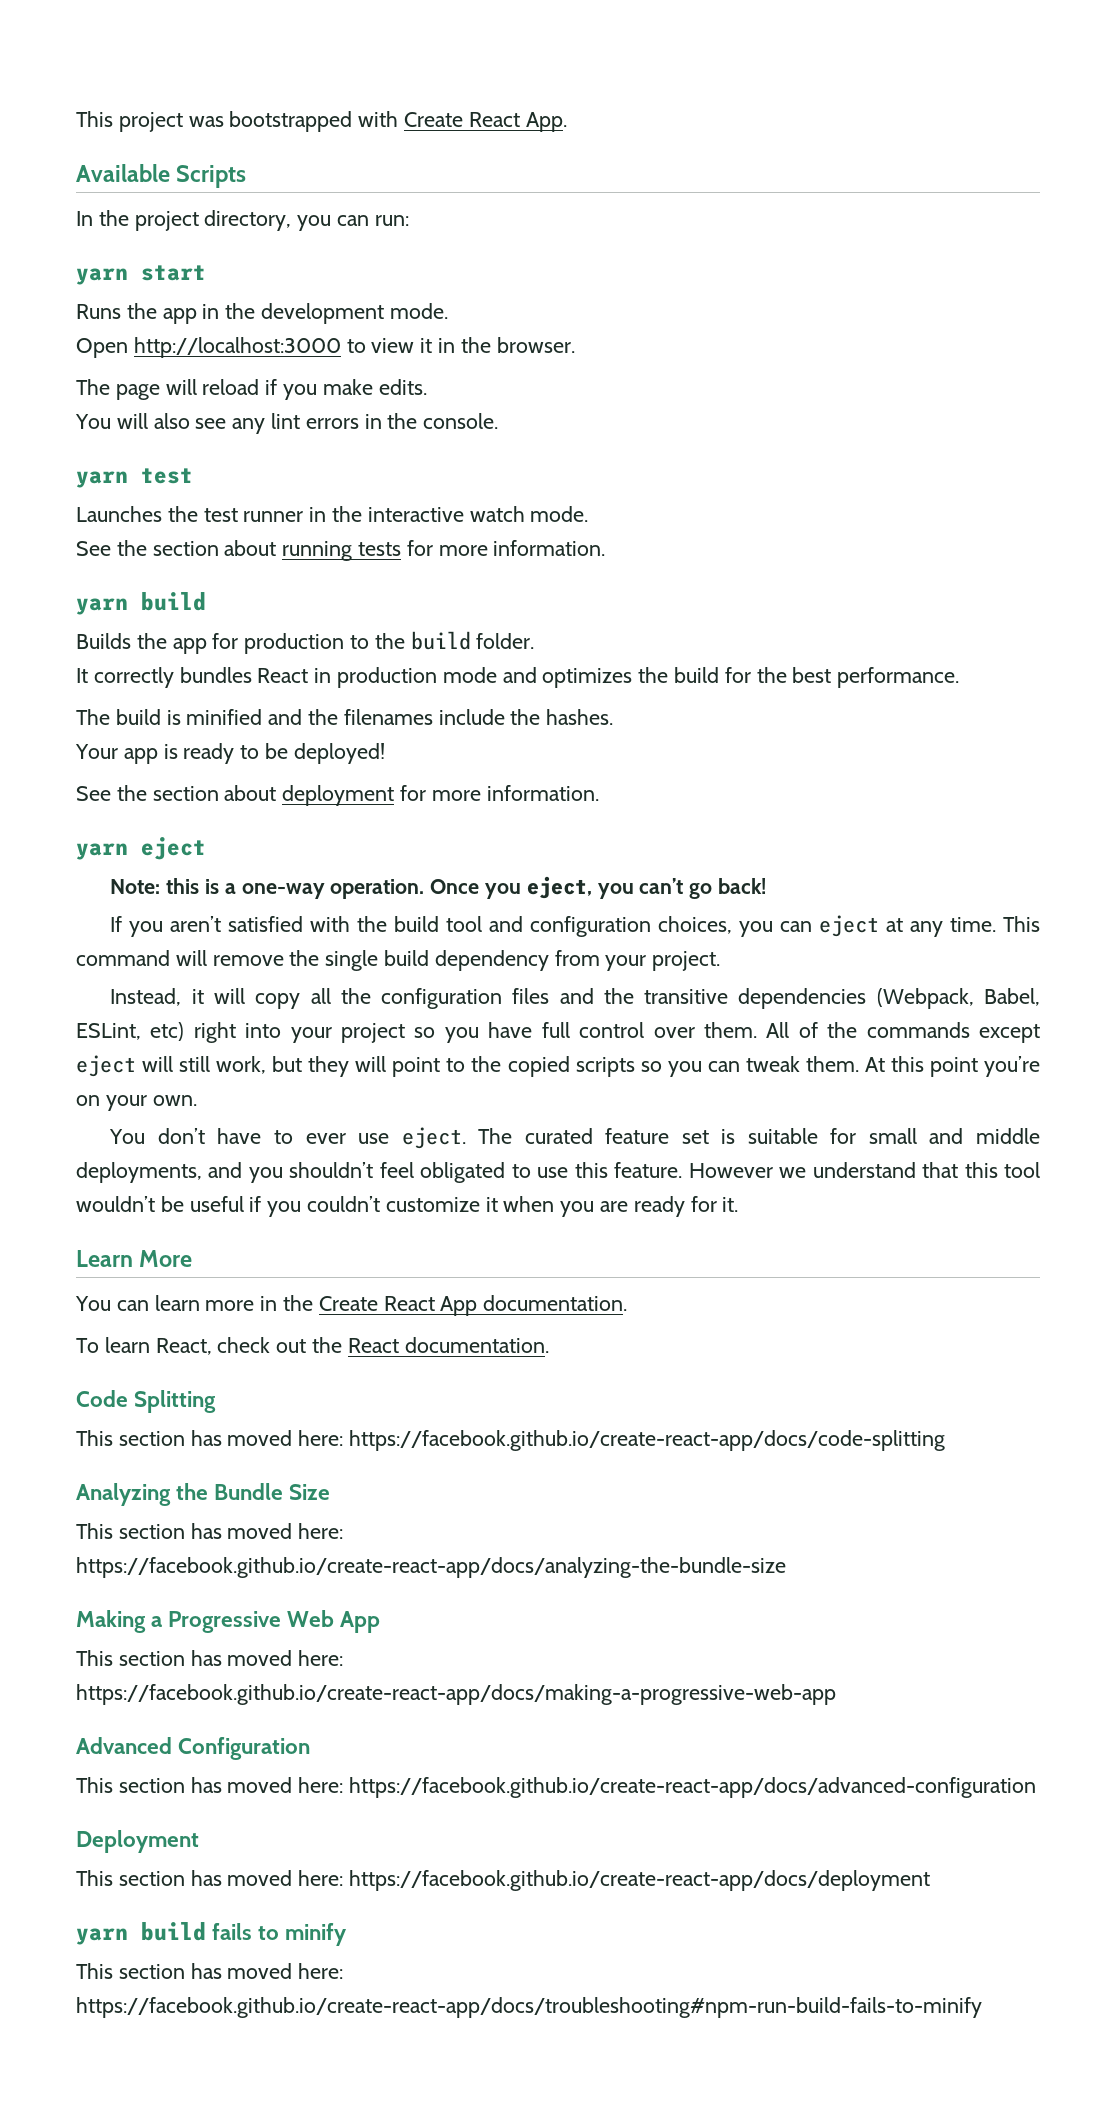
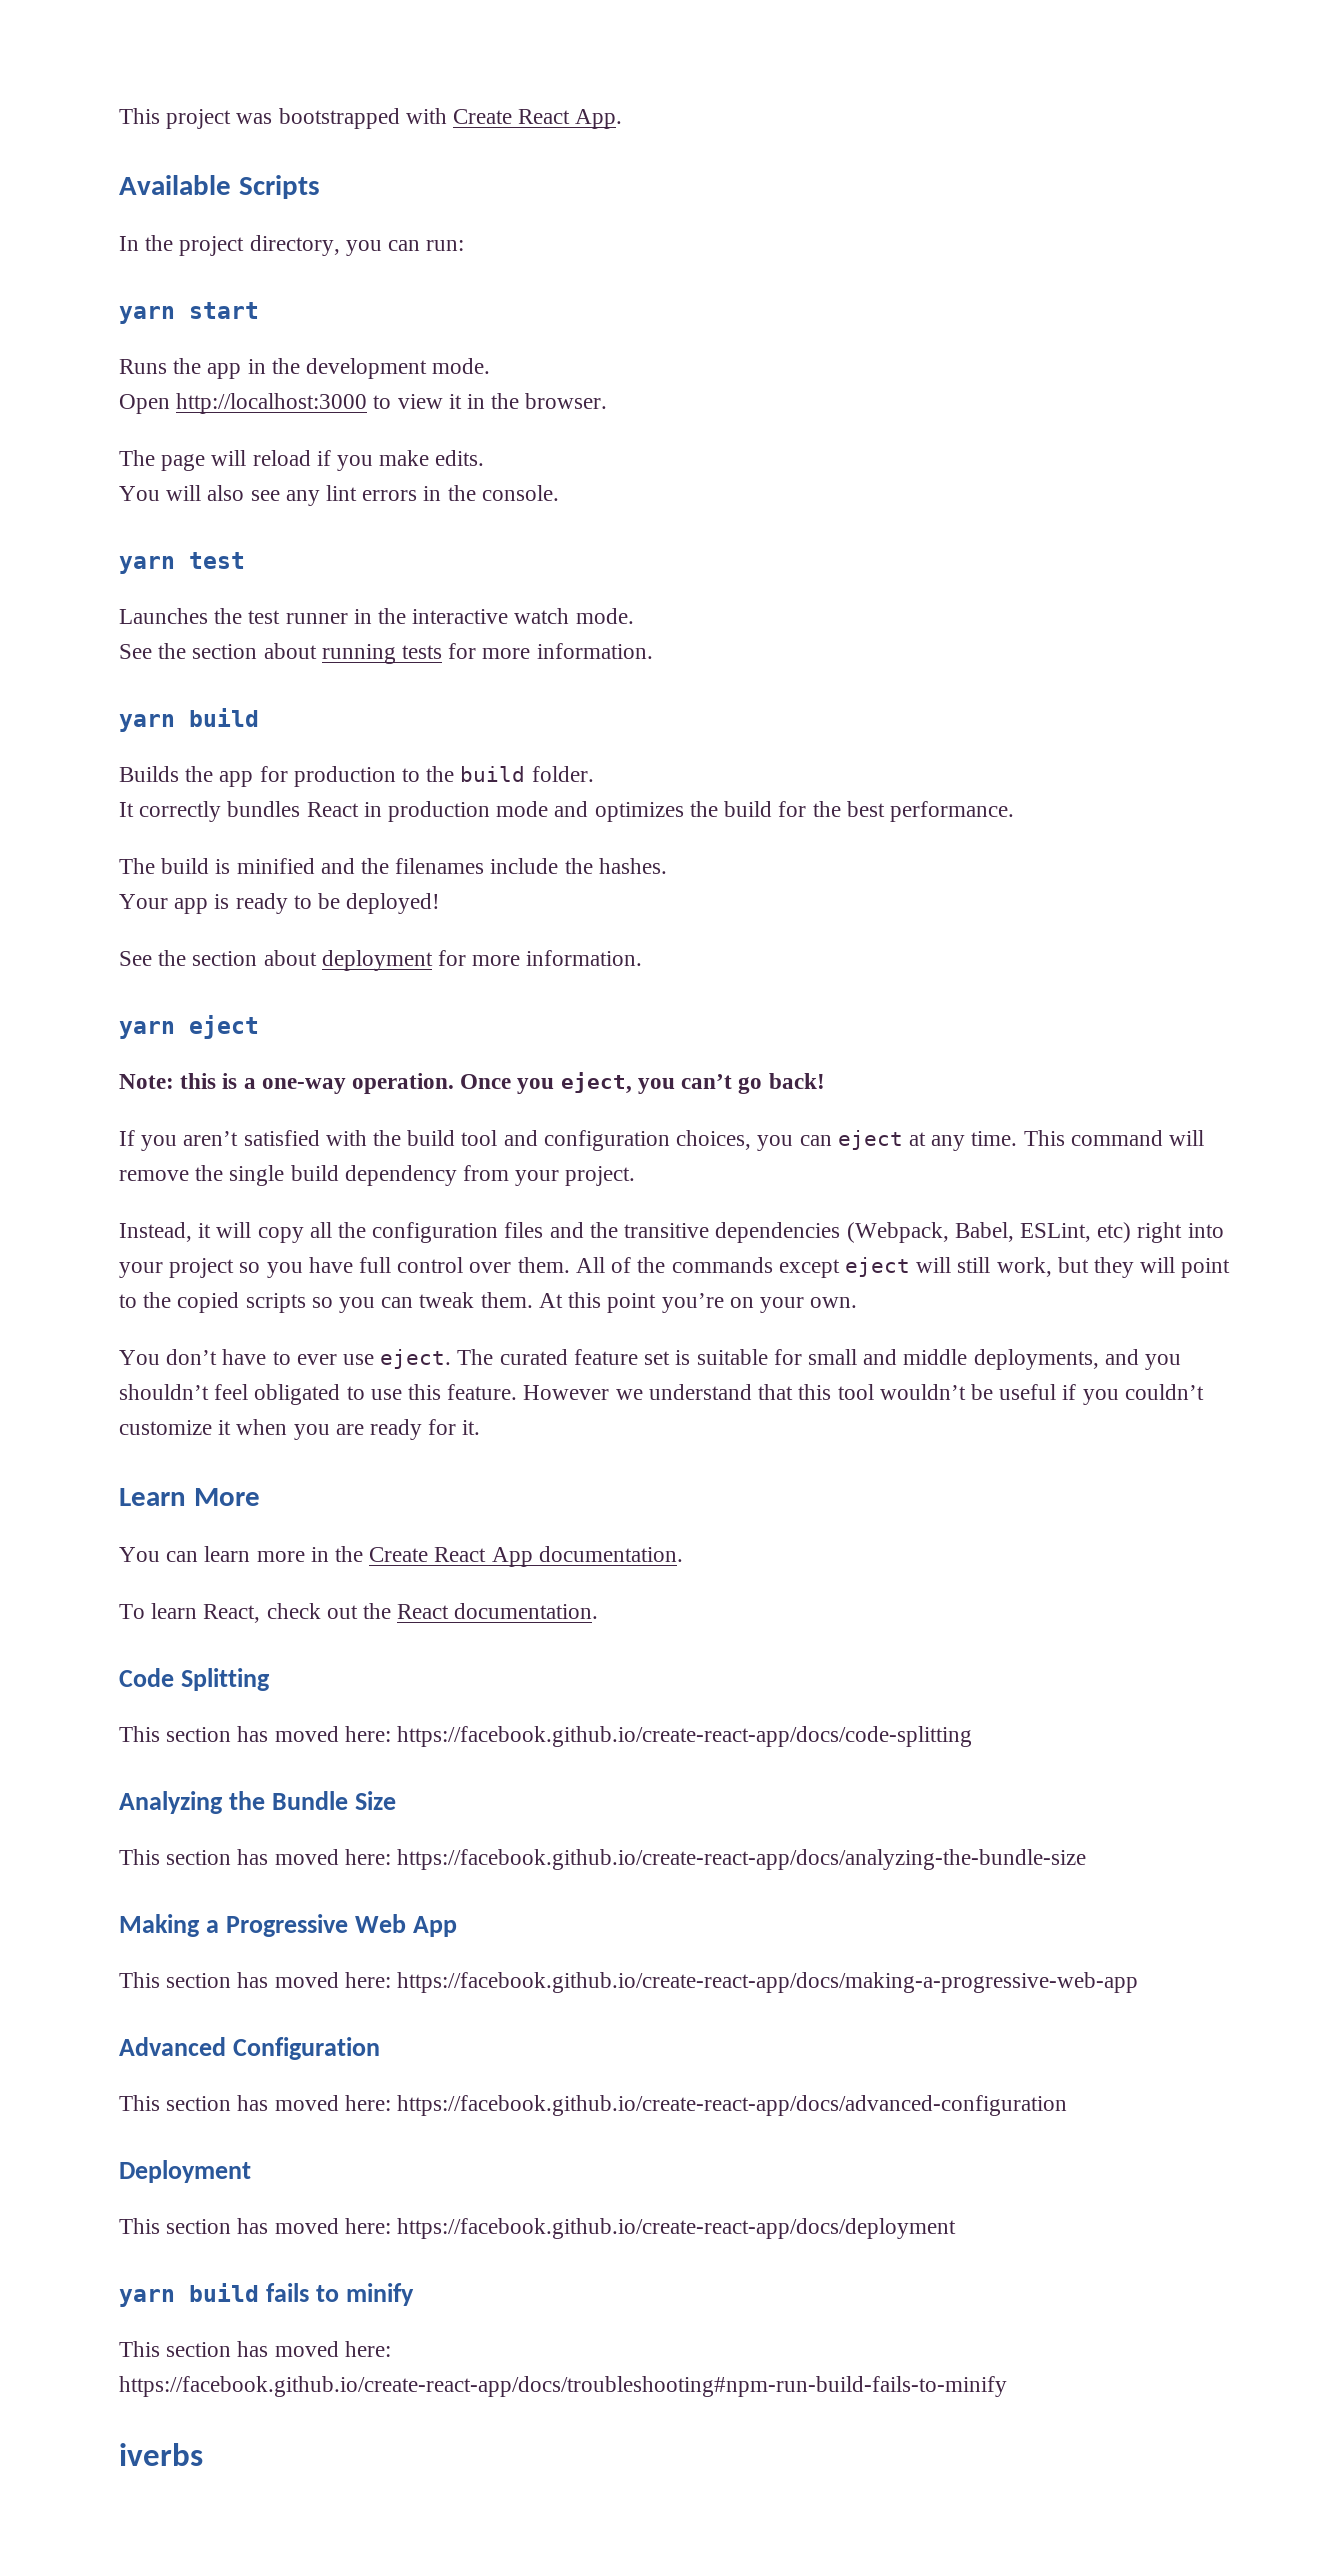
(982, 2007) none -> [119,2443,203,2466] // iverbs

